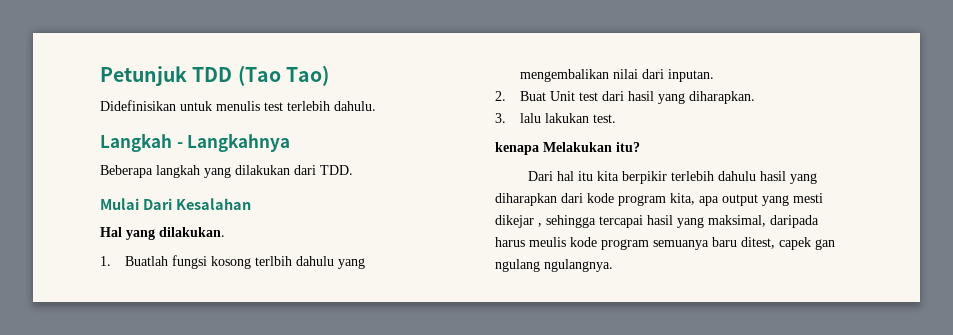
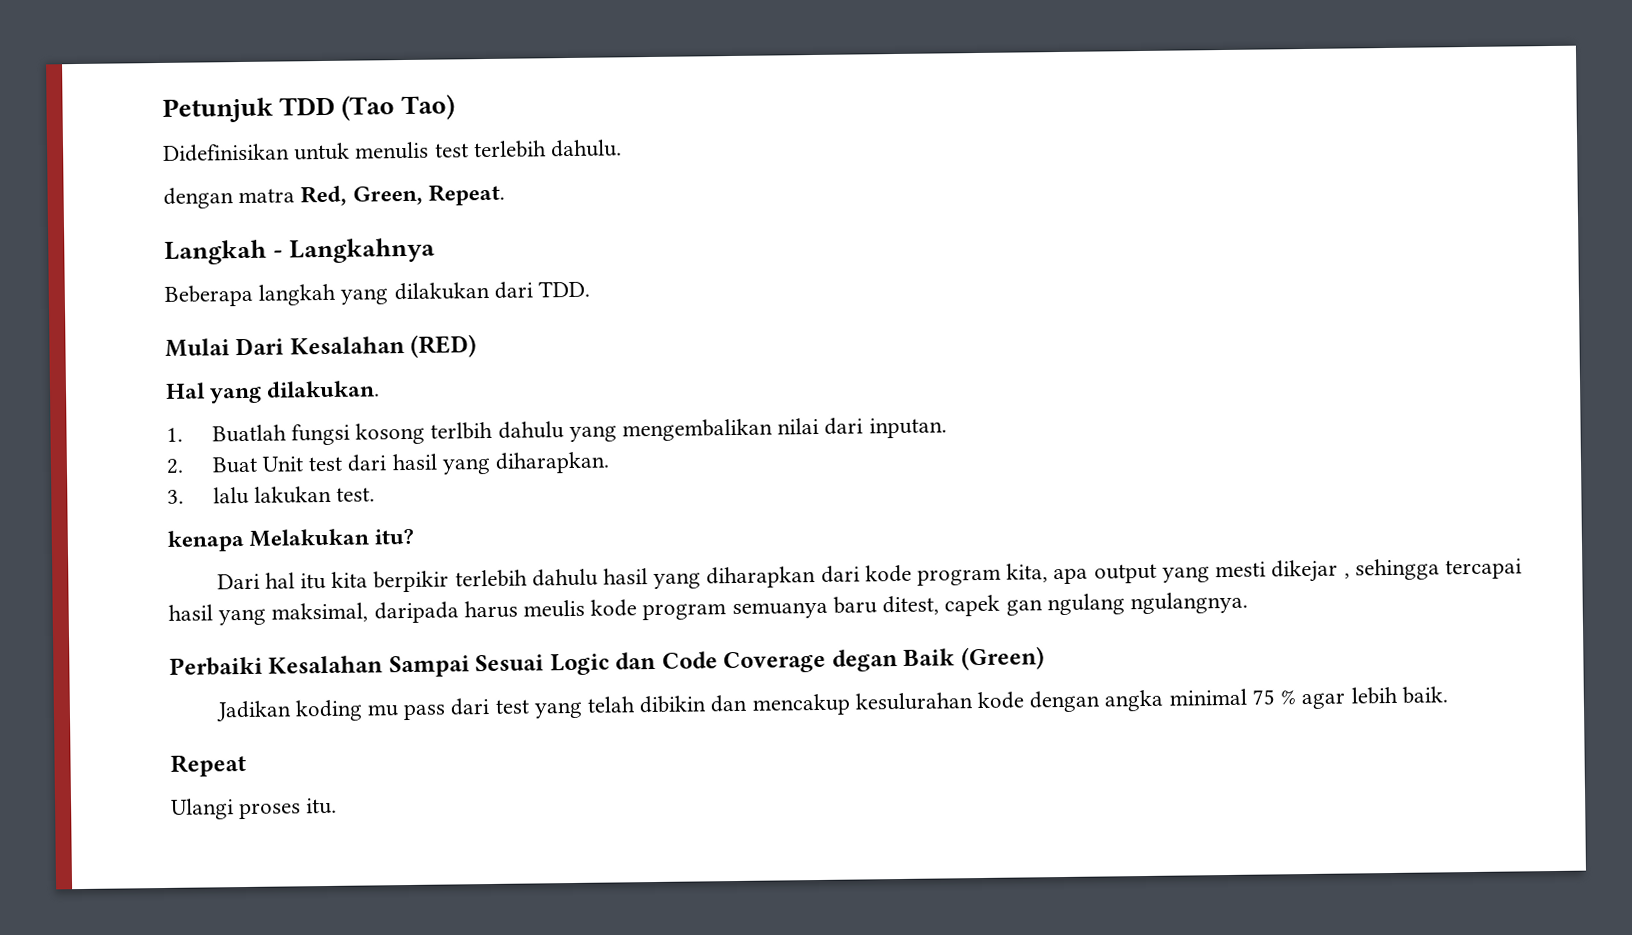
(376, 106) none -> [163,183,505,209] // dengan matra Red, Green, Repeat.
(251, 204) none -> [410,334,478,358] (RED)
(613, 265) none -> [169,646,1045,678] [215,686,1448,722] [170,753,247,777] [171,797,338,820] // Perbaiki Kesalahan Sampai Sesuai Logic dan Code Coverage degan Baik (Green) // Jadikan koding mu pass dari test yang telah dibikin dan mencakup kesulurahan kode dengan angka minimal 75 % agar lebih baik. // Repeat // Ulangi proses itu.

